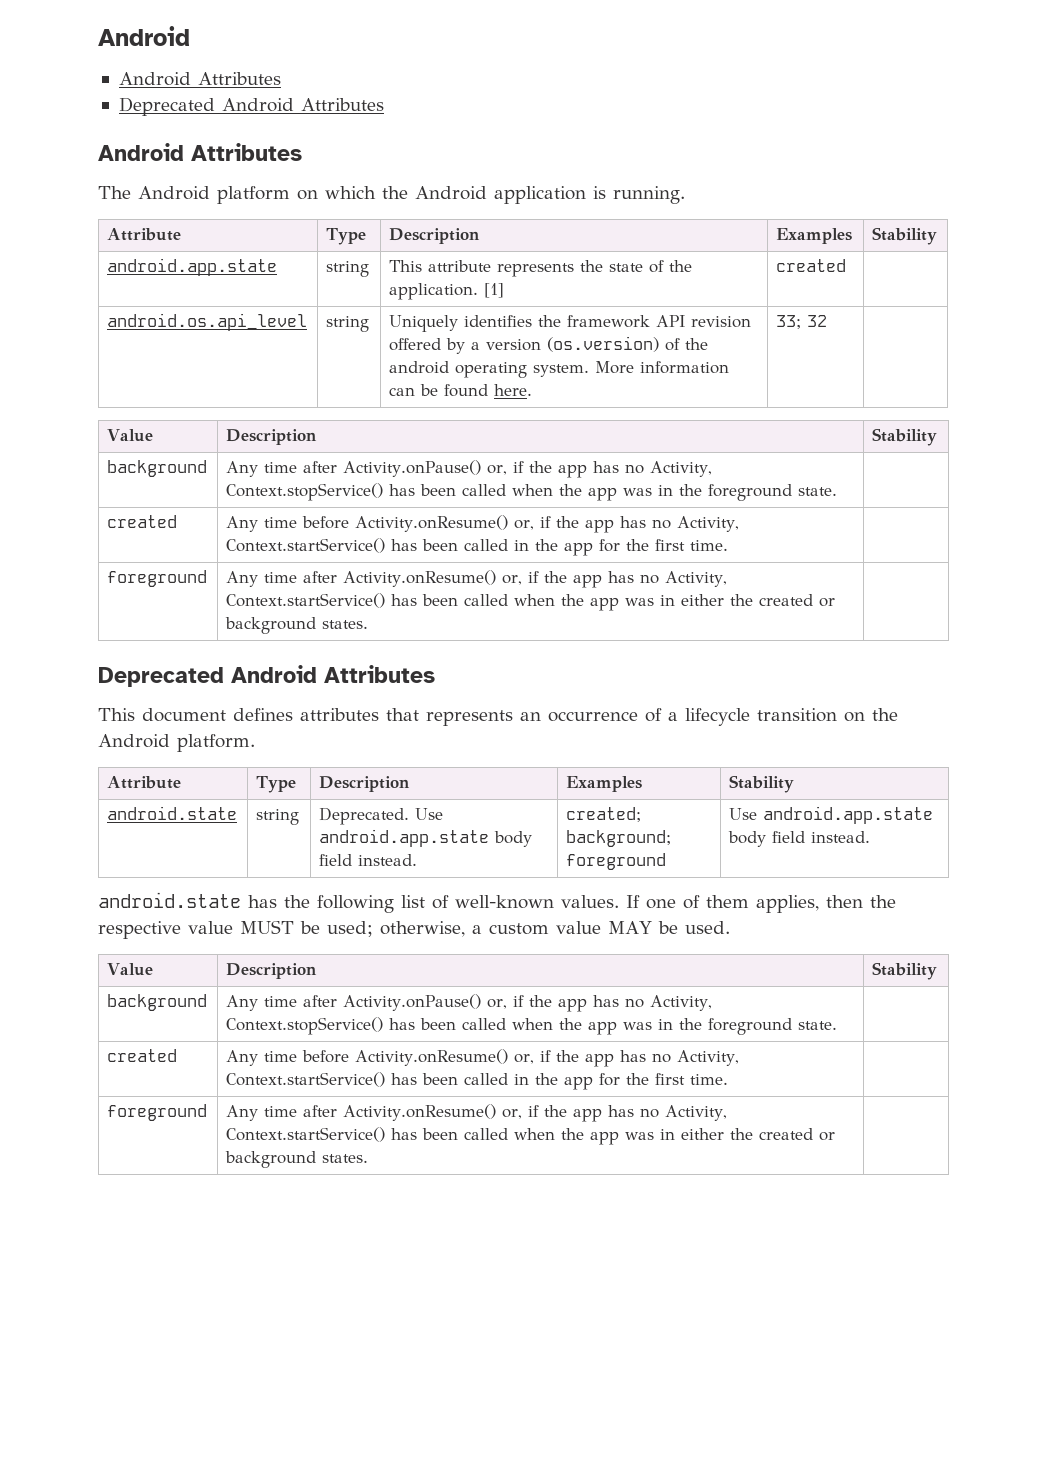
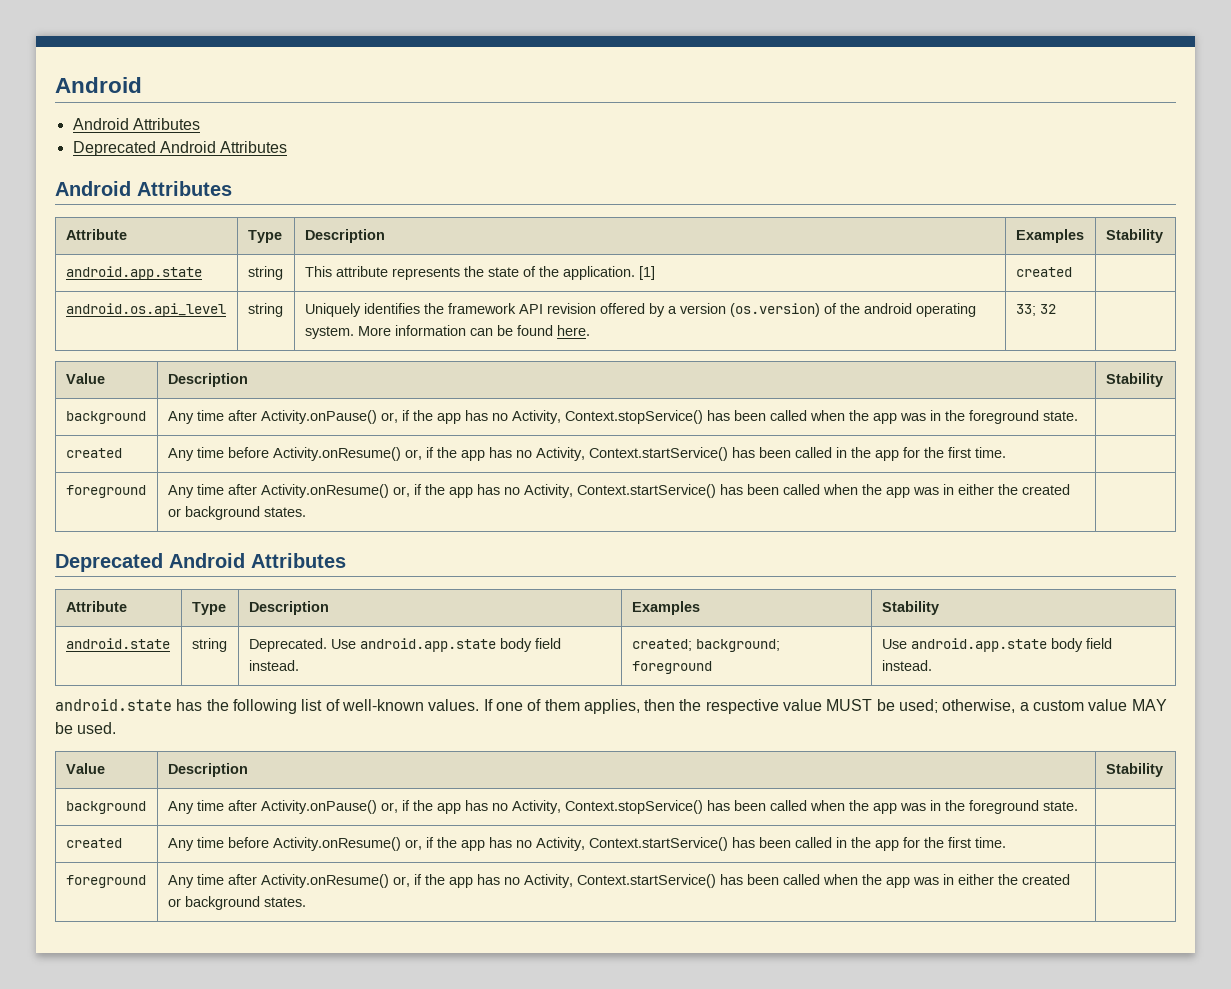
[98,186,685,204] // The Android platform on which the Android application is running. -> (232, 188) none
[98,708,898,726] [98,734,255,752] // This document defines attributes that represents an occurrence of a lifecycle transition on the Android platform. -> (346, 560) none

